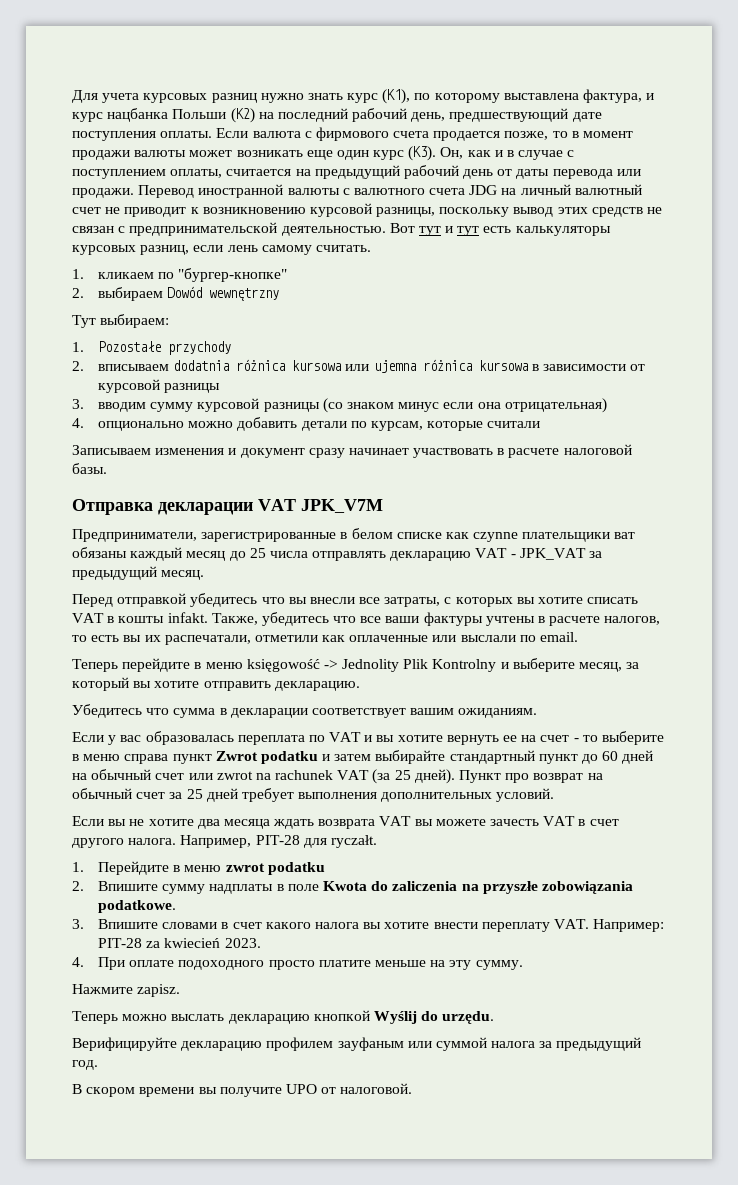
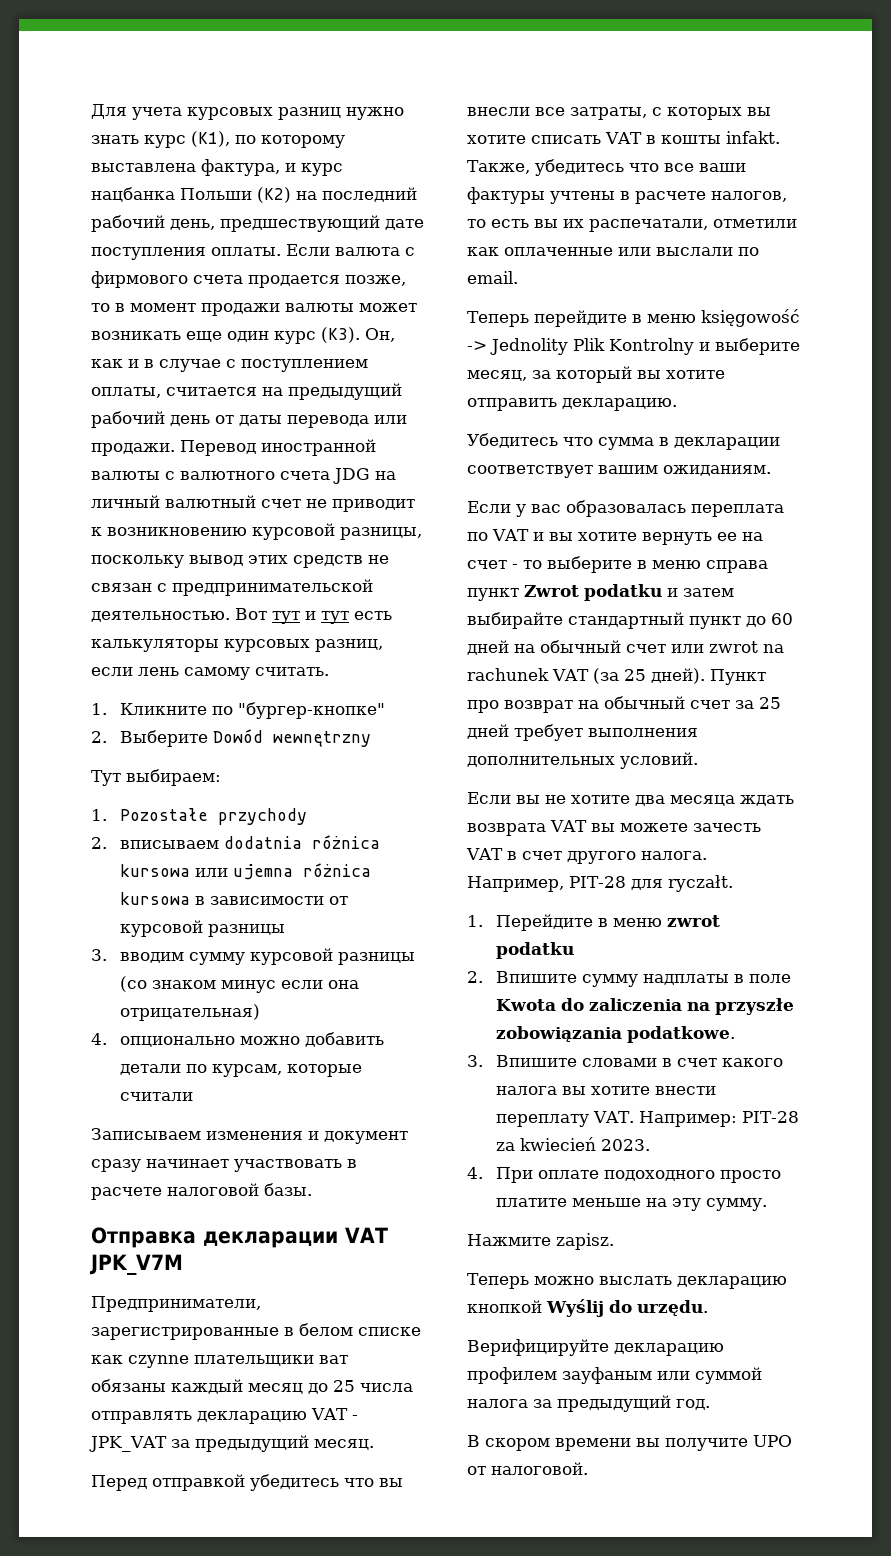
[98,272,155,279] кликаем -> [120,703,208,715] Кликните
[98,287,164,301] выбираем -> [120,730,209,747] Выберите

